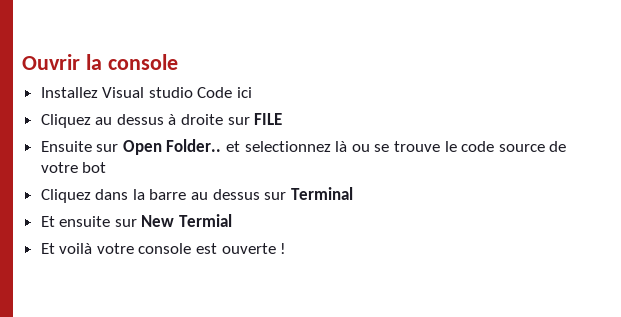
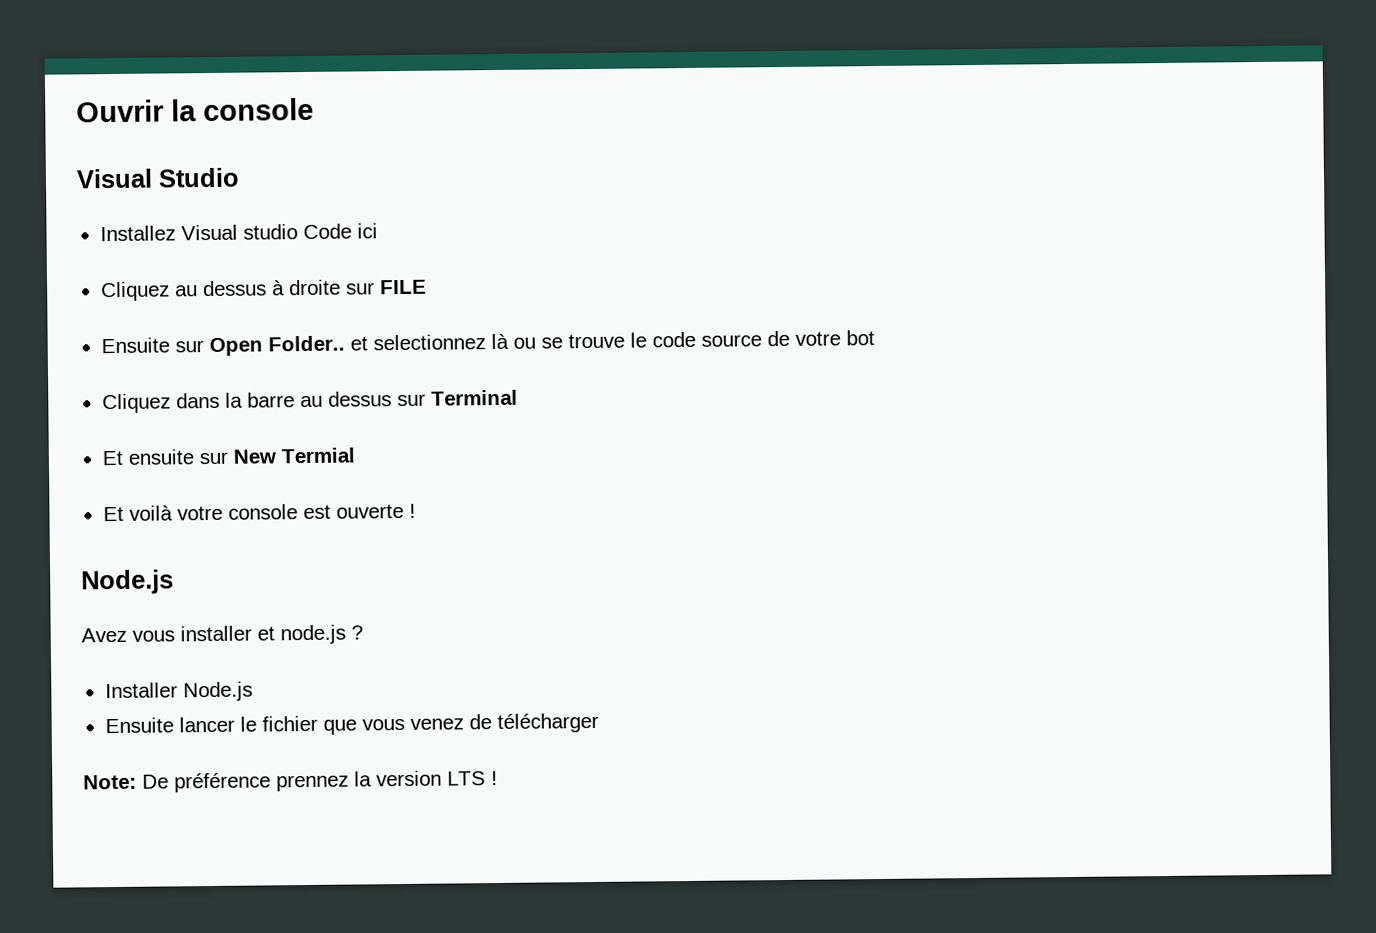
(178, 62) none -> [76,167,240,189] // Visual Studio
(287, 248) none -> [81,569,174,595] [81,624,363,645] [104,681,253,702] [104,712,599,735] [83,770,498,793] // Node.js // Avez vous installer et node.js ? // Installer Node.js // Ensuite lancer le fichier que vous venez de télécharger // Note: De préférence prennez la version LTS !

